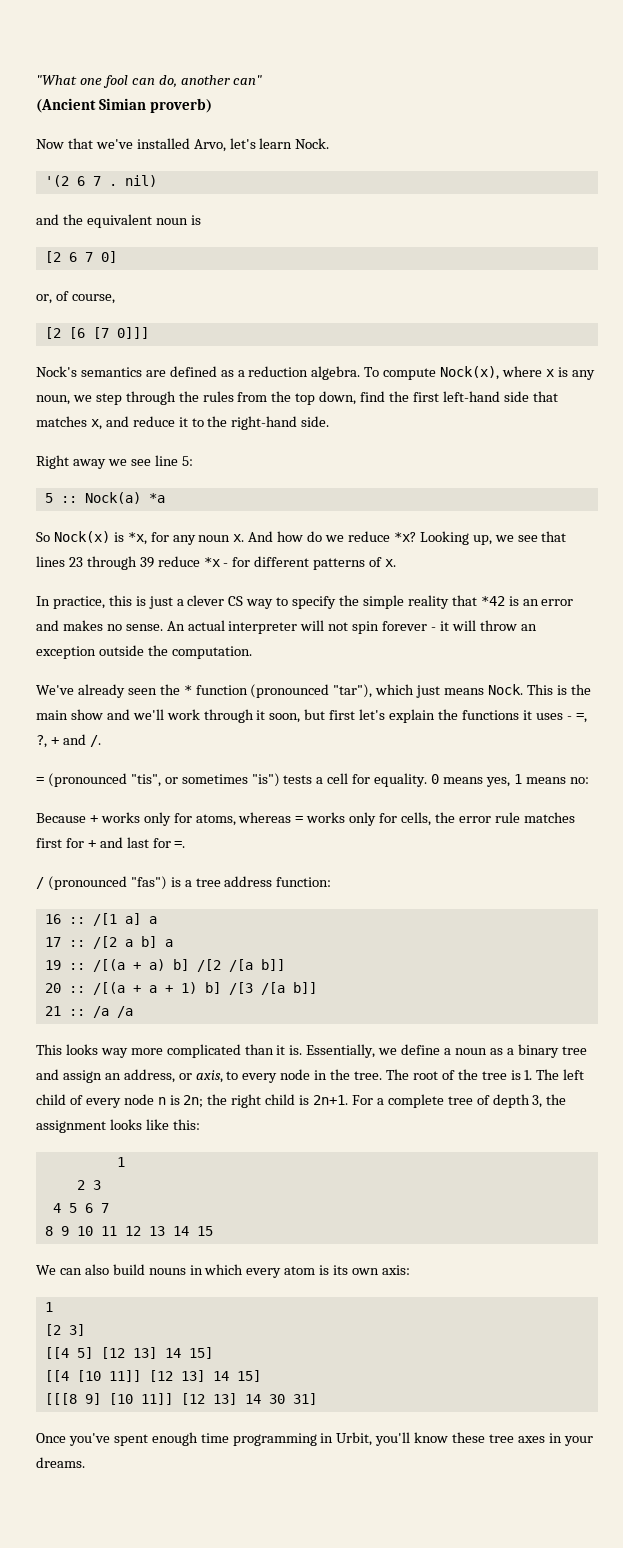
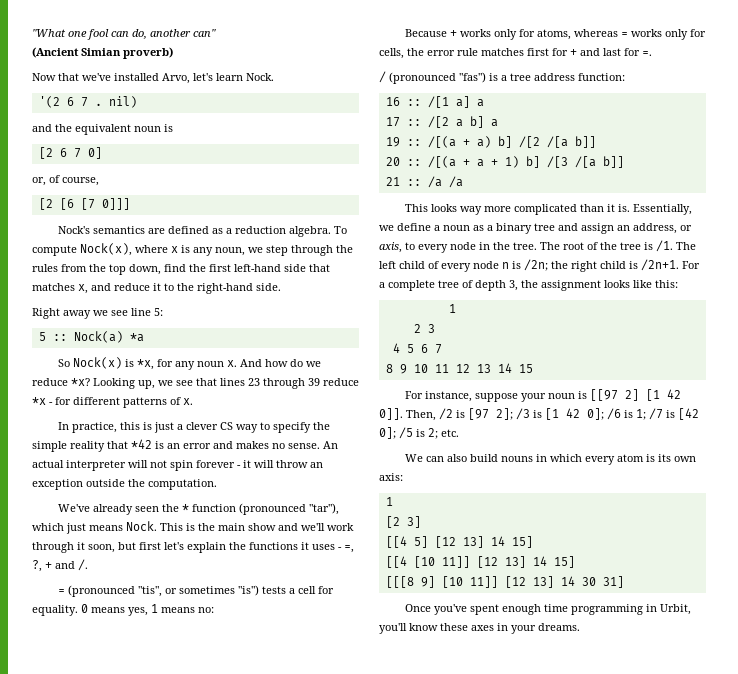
[524,1070,533,1080] 1. -> [656,240,673,252] /1.
[183,1095,204,1108] 2n; -> [524,259,548,271] /2n;
[313,1095,349,1105] 2n+1. -> [641,259,679,271] /2n+1.
(213, 1231) none -> [404,389,681,402] [379,408,699,421] [379,427,459,439] // For instance, suppose your noun is [[97 2] [1 42 0]]. Then, /2 is [97 2]; /3 is [1 42 0]; /6 is 1; /7 is [42 0]; /5 is 2; etc.
[489,1434,515,1443] tree -> (468, 627) none

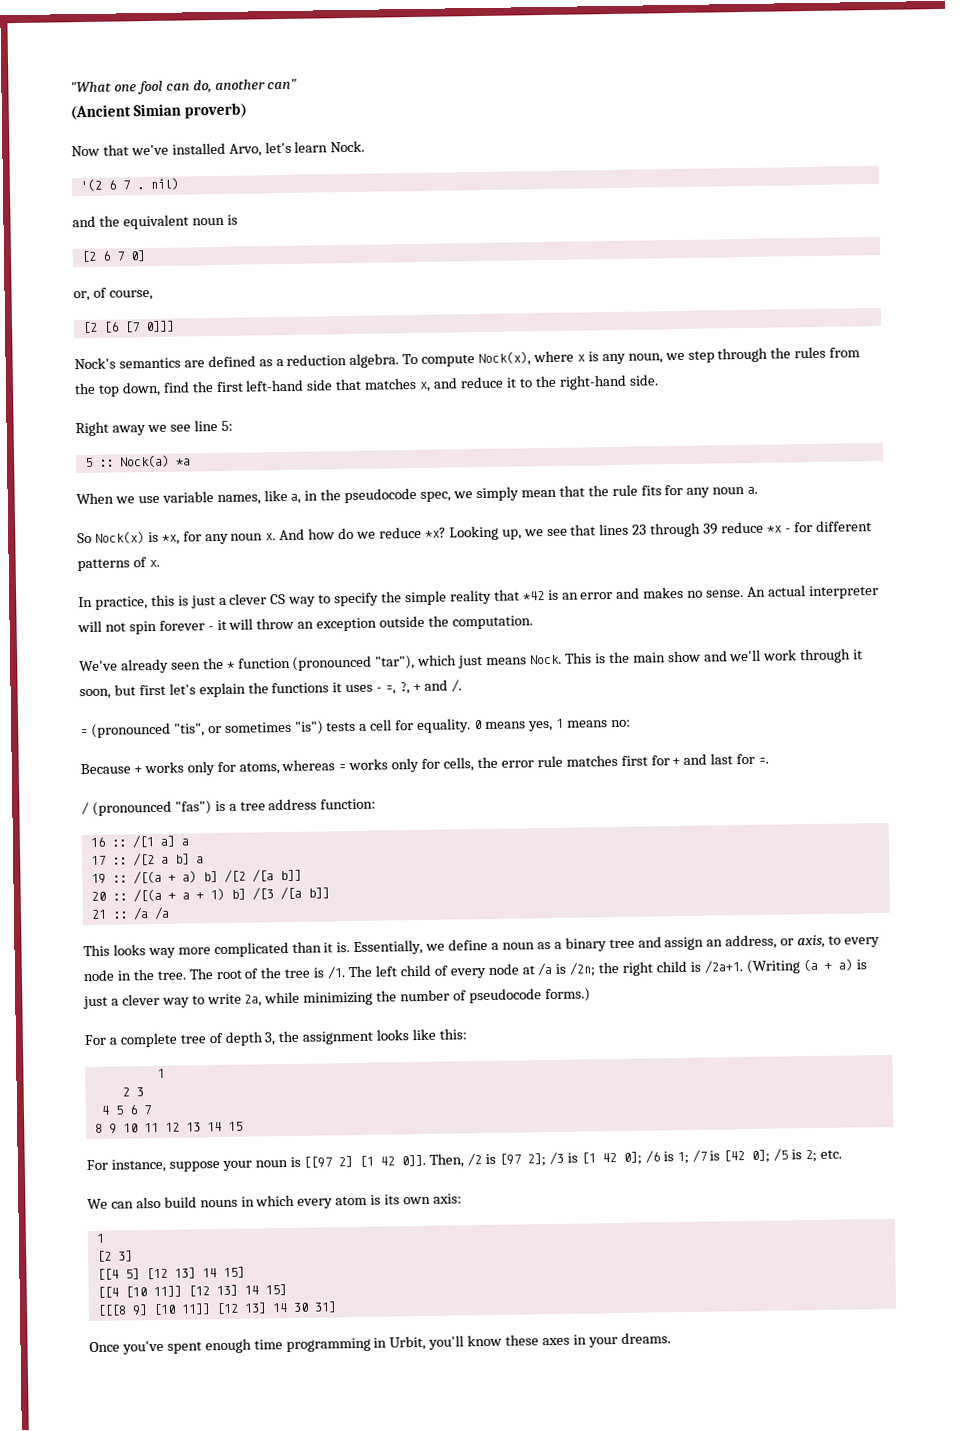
(144, 337) none -> [76,484,759,506] // When we use variable names, like a, in the pseudocode spec, we simply mean that the rule fits for any noun a.
[502,262,509,269] n -> [521,962,553,977] at /a
[641,259,679,271] /2n+1. -> [703,958,867,975] [83,987,591,1010] /2a+1. (Writing (a + a) is just a clever way to write 2a, while minimizing the number of pseudocode forms.) //

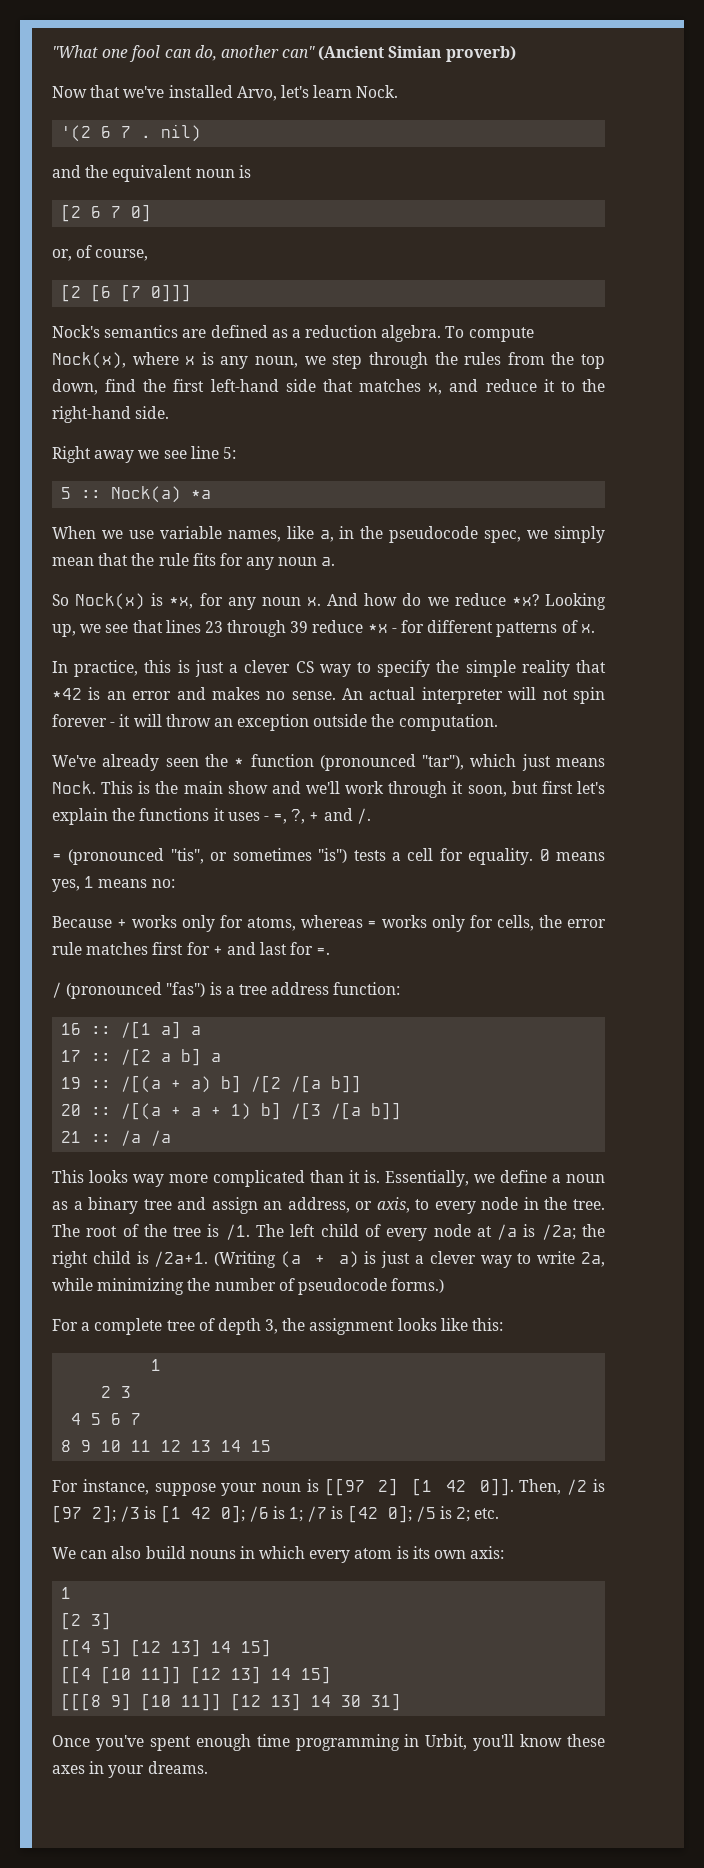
(298, 84) // -> (316, 52) none
[569,962,596,977] /2n; -> [541,1224,576,1240] /2a;

